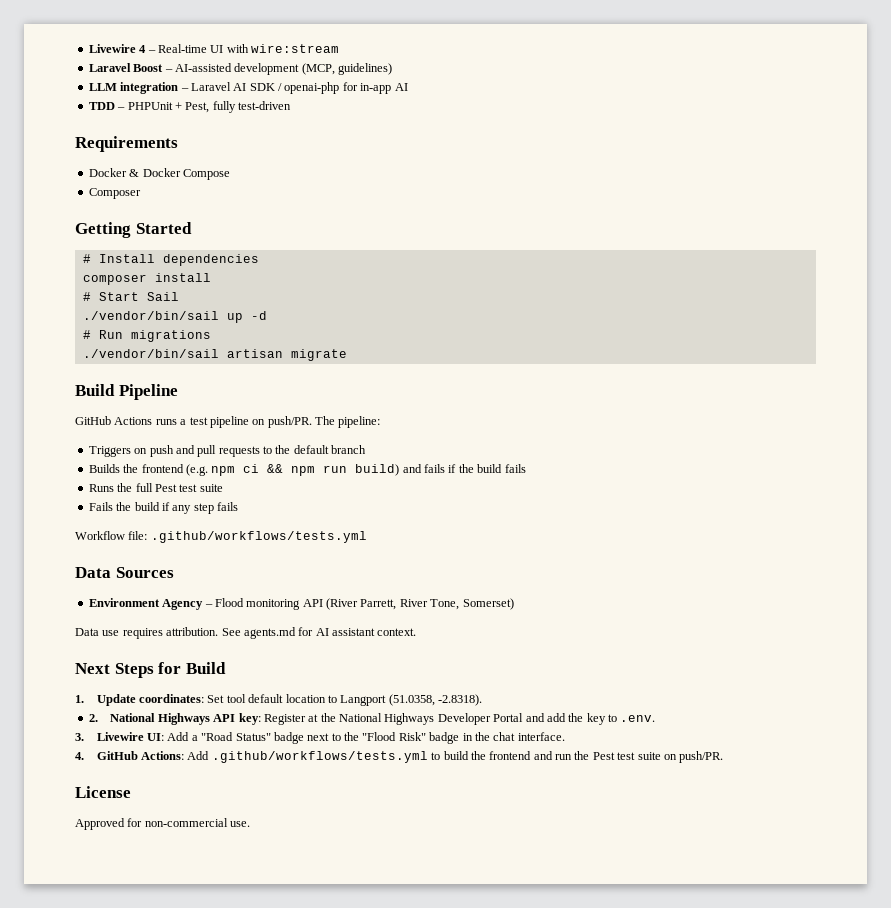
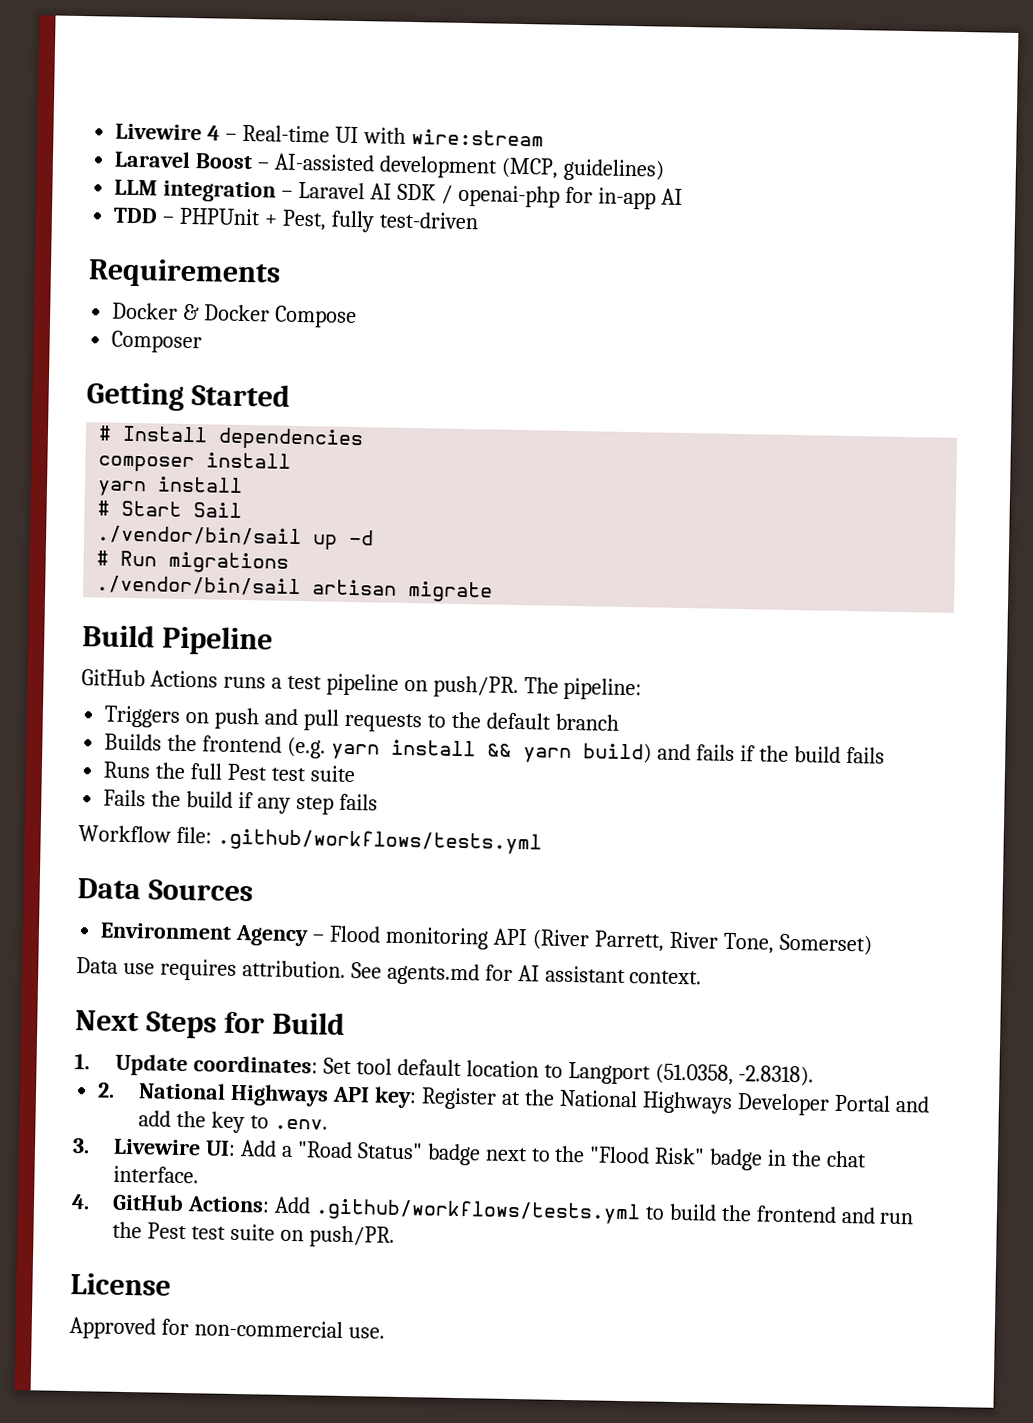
(211, 277) none -> [97,476,244,497] // yarn install
[211,464,348,476] npm ci && npm run -> [330,739,572,763] yarn install && yarn

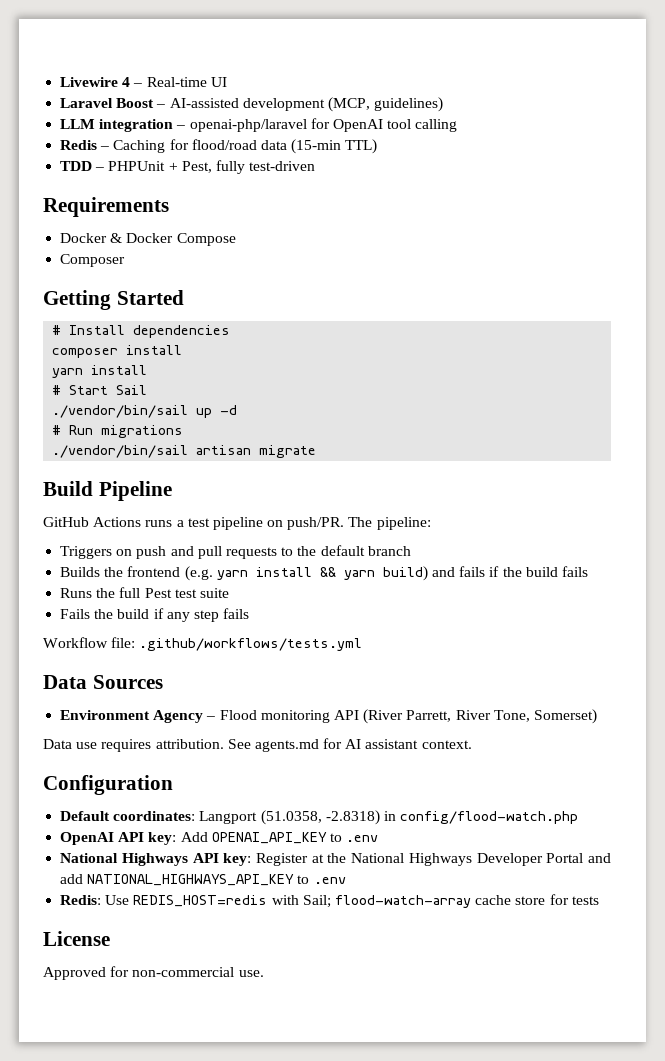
[362,127,544,147] with wire:stream -> (227, 82) none
[298,181,683,210] Laravel AI SDK / openai-php for in-app AI -> [189,118,458,132] [60,139,378,154] openai-php/laravel for OpenAI tool calling // Redis – Caching for flood/road data (15-min TTL)
[75,1010,345,1039] [74,1053,815,1087] [97,1082,116,1098] Next Steps for Build // 1. Update coordinates: Set tool default location to Langport (51.0358, -2.8318). // 2. -> [43,775,173,795] [60,810,579,825] [60,832,379,845] Configuration // Default coordinates: Langport (51.0358, -2.8318) in config/flood-watch.php // OpenAI API key: Add OPENAI_API_KEY to .env //
[176,1110,328,1134] [72,1138,868,1171] [112,1165,199,1184] [71,1193,914,1225] [111,1221,395,1248] the key to .env. // 3. Livewire UI: Add a "Road Status" badge next to the "Flood Risk" badge in the chat interface. // 4. GitHub Actions: Add .github/workflows/tests.yml to build the frontend and run the Pest test suite on push/PR. -> [87,874,346,886] [60,894,599,908] NATIONAL_HIGHWAYS_API_KEY to .env // Redis: Use REDIS_HOST=redis with Sail; flood-watch-array cache store for tests

